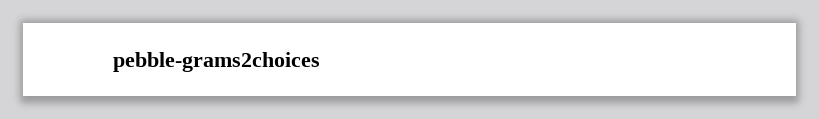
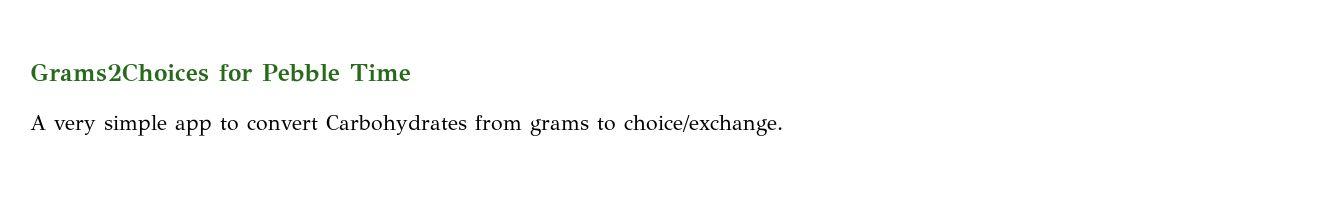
[113,52,320,72] pebble-grams2choices -> [30,63,411,82] [30,115,783,136] Grams2Choices for Pebble Time // A very simple app to convert Carbohydrates from grams to choice/exchange.

